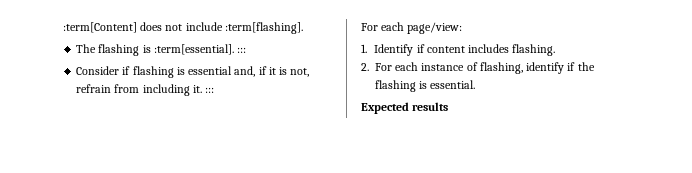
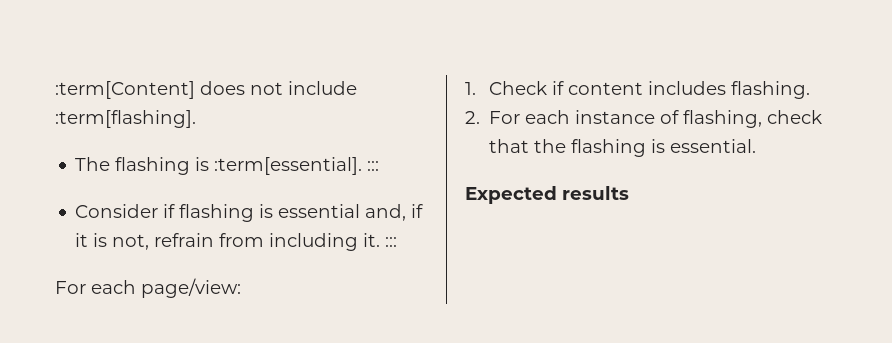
[374,44,414,56] Identify -> [488,81,547,95] Check
[526,62,576,74] identify if -> [767,110,823,124] [489,139,530,153] check that

